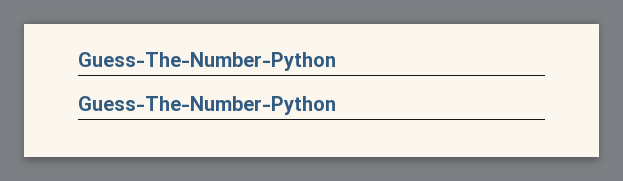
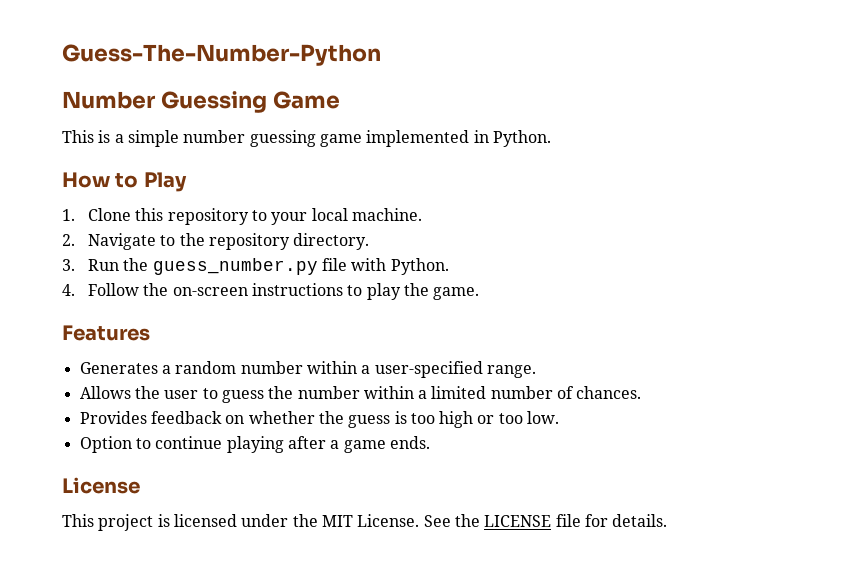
[78,96,336,115] Guess-The-Number-Python -> [62,91,340,113] [62,130,551,147] [62,172,187,192] [62,208,422,225] [62,233,370,250] [62,258,449,275] [62,283,480,300] [62,325,150,341] [79,361,536,378] [79,386,642,403] [79,411,560,428] [79,436,430,453] [62,477,140,494] [62,514,668,531] Number Guessing Game // This is a simple number guessing game implemented in Python. // How to Play // 1. Clone this repository to your local machine. // 2. Navigate to the repository directory. // 3. Run the guess_number.py file with Python. // 4. Follow the on-screen instructions to play the game. // Features // Generates a random number within a user-specified range. // Allows the user to guess the number within a limited number of chances. // Provides feedback on whether the guess is too high or too low. // Option to continue playing after a game ends. // License // This project is licensed under the MIT License. See the LICENSE file for details.

